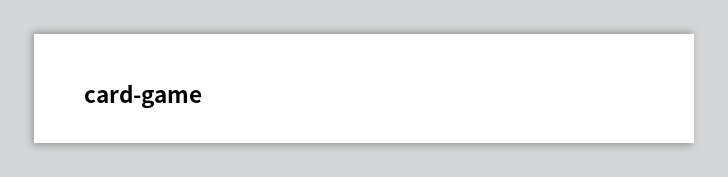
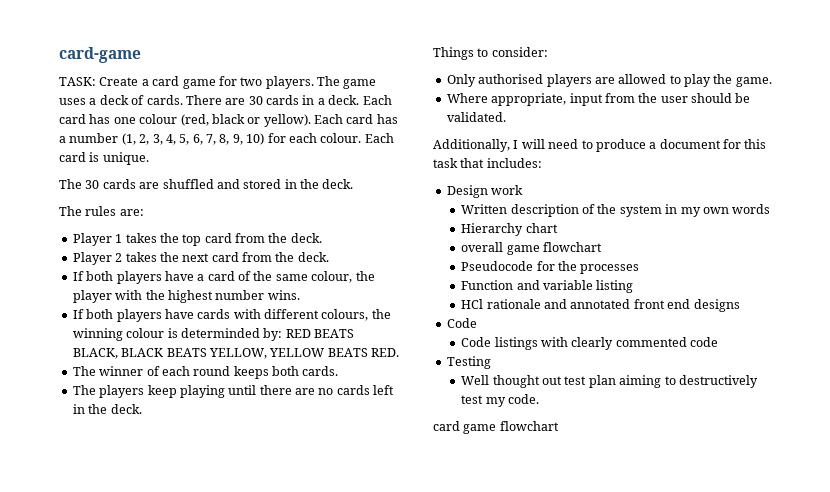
(202, 96) none -> [59,76,377,89] [59,95,392,105] [59,114,398,127] [59,133,394,145] [59,152,149,165] [59,179,354,189] [59,206,144,216] [72,233,322,246] [72,252,329,265] [72,271,375,284] [72,290,300,303] [72,309,391,322] [72,328,354,341] [72,348,399,359] [72,366,339,379] [72,385,395,398] [72,404,142,414] [433,47,548,60] [446,74,772,87] [446,93,751,106] [446,112,506,122] [433,139,767,152] [433,158,542,168] [446,185,524,198] [461,204,771,217] [461,223,558,236] [461,242,603,255] [461,261,640,274] [461,280,634,293] [461,299,740,312] [446,318,477,328] [461,337,719,350] [446,356,491,369] [461,375,758,388] [461,394,540,407] [433,421,559,434] // TASK: Create a card game for two players. The game uses a deck of cards. There are 30 cards in a deck. Each card has one colour (red, black or yellow). Each card has a number (1, 2, 3, 4, 5, 6, 7, 8, 9, 10) for each colour. Each card is unique. // The 30 cards are shuffled and stored in the deck. // The rules are: // Player 1 takes the top card from the deck. // Player 2 takes the next card from the deck. // If both players have a card of the same colour, the player with the highest number wins. // If both players have cards with different colours, the winning colour is determinded by: RED BEATS BLACK, BLACK BEATS YELLOW, YELLOW BEATS RED. // The winner of each round keeps both cards. // The players keep playing until there are no cards left in the deck. // Things to consider: // Only authorised players are allowed to play the game. // Where appropriate, input from the user should be validated. // Additionally, I will need to produce a document for this task that includes: // Design work // Written description of the system in my own words // Hierarchy chart // overall game flowchart // Pseudocode for the processes // Function and variable listing // HCl rationale and annotated front end designs // Code // Code listings with clearly commented code // Testing // Well thought out test plan aiming to destructively test my code. // card game flowchart

